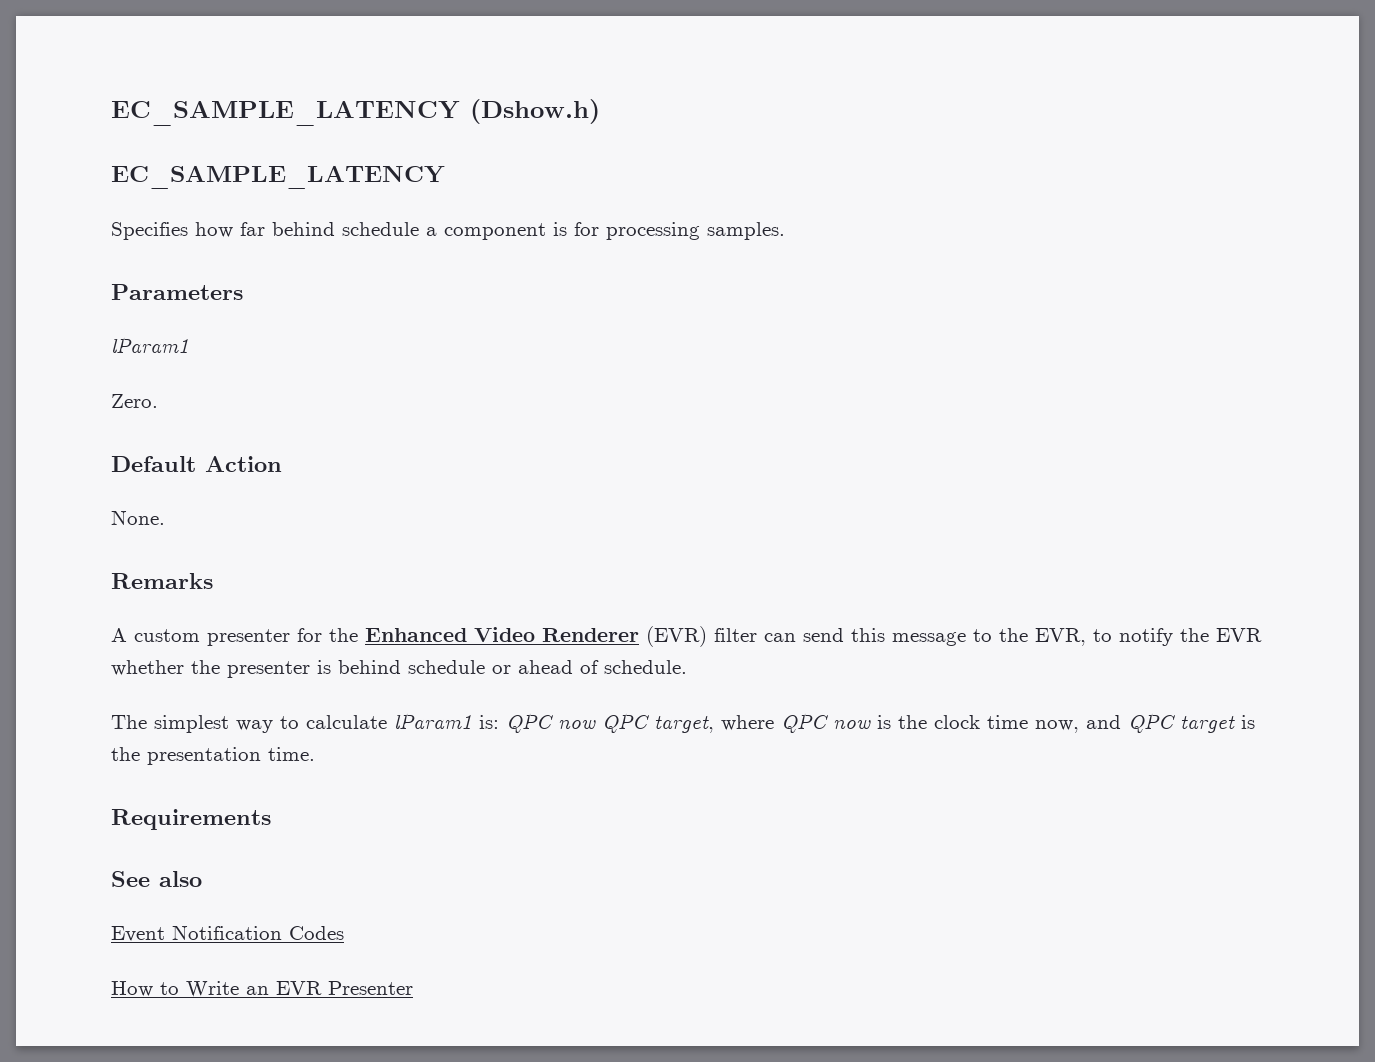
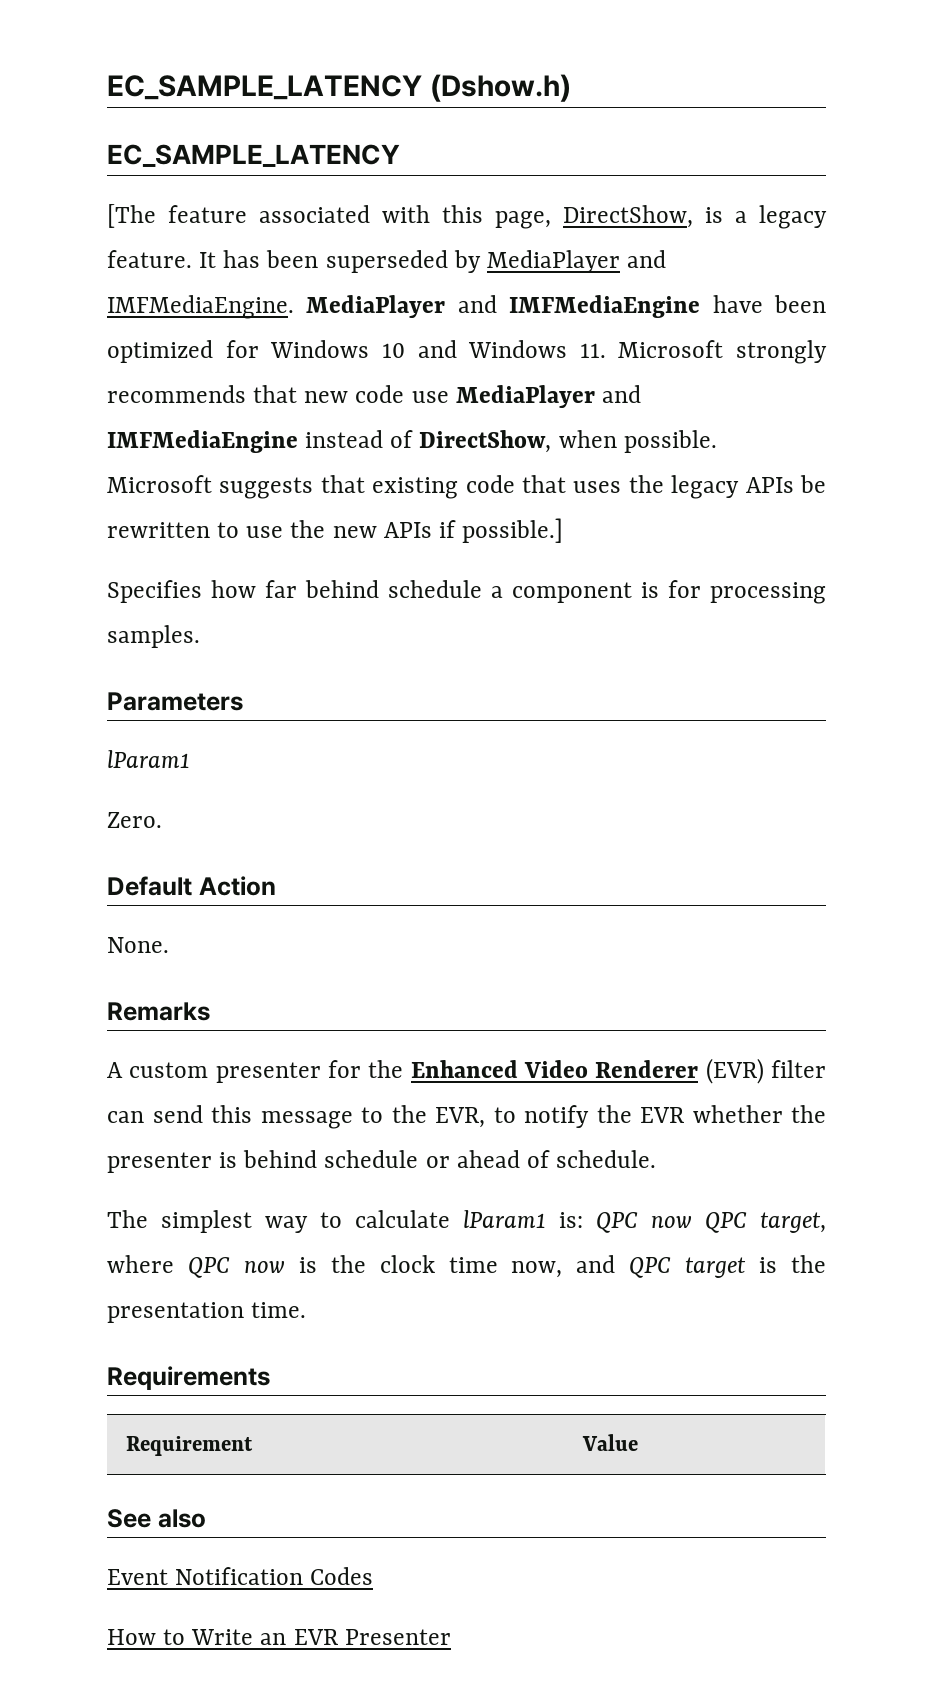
(445, 177) none -> [107,204,827,229] [107,250,667,273] [107,295,826,319] [107,340,827,364] [107,385,641,408] [107,430,717,453] [107,475,826,499] [107,518,564,543] // [The feature associated with this page, DirectShow, is a legacy feature. It has been superseded by MediaPlayer and IMFMediaEngine. MediaPlayer and IMFMediaEngine have been optimized for Windows 10 and Windows 11. Microsoft strongly recommends that new code use MediaPlayer and IMFMediaEngine instead of DirectShow, when possible. Microsoft suggests that existing code that uses the legacy APIs be rewritten to use the new APIs if possible.]
(271, 819) none -> [125,1436,253,1456] [581,1434,638,1451] // Requirement | Value

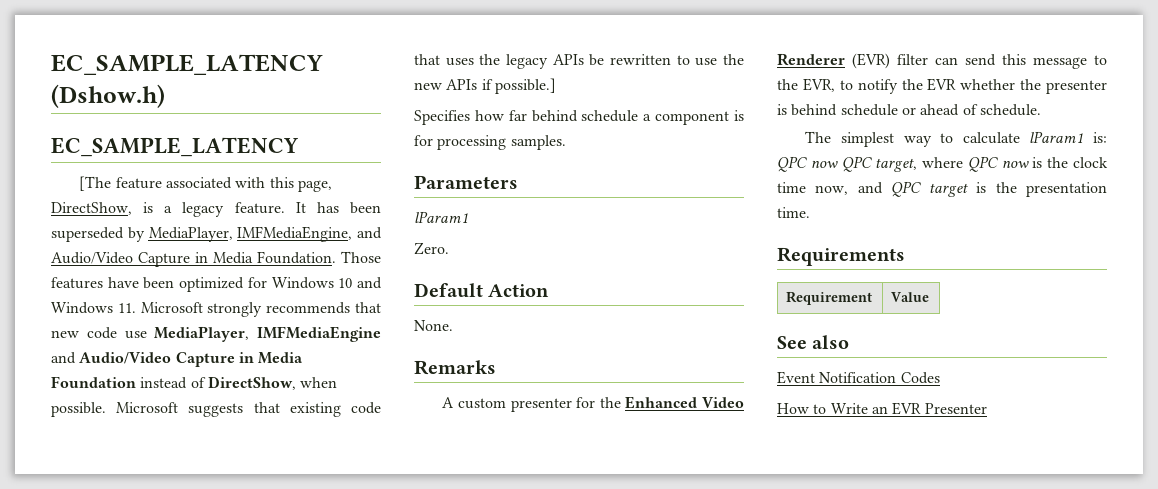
[486,250,667,273] [107,295,701,319] MediaPlayer and IMFMediaEngine. MediaPlayer and IMFMediaEngine -> [148,226,382,242] [51,251,381,267] [51,277,103,289] MediaPlayer, IMFMediaEngine, and Audio/Video Capture in Media Foundation. Those features
[455,385,641,408] [107,430,298,453] MediaPlayer and IMFMediaEngine -> [154,326,381,342] [51,352,304,367] [51,376,136,388] MediaPlayer, IMFMediaEngine and Audio/Video Capture in Media Foundation

